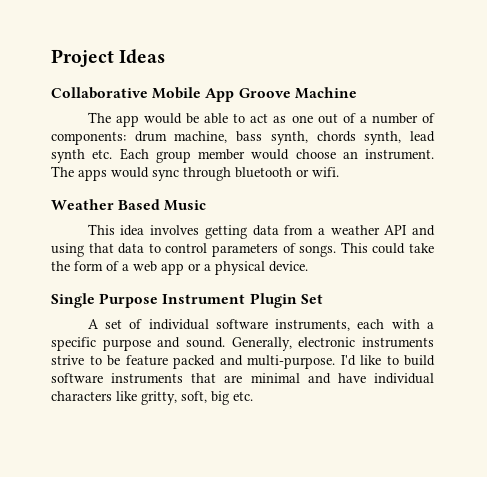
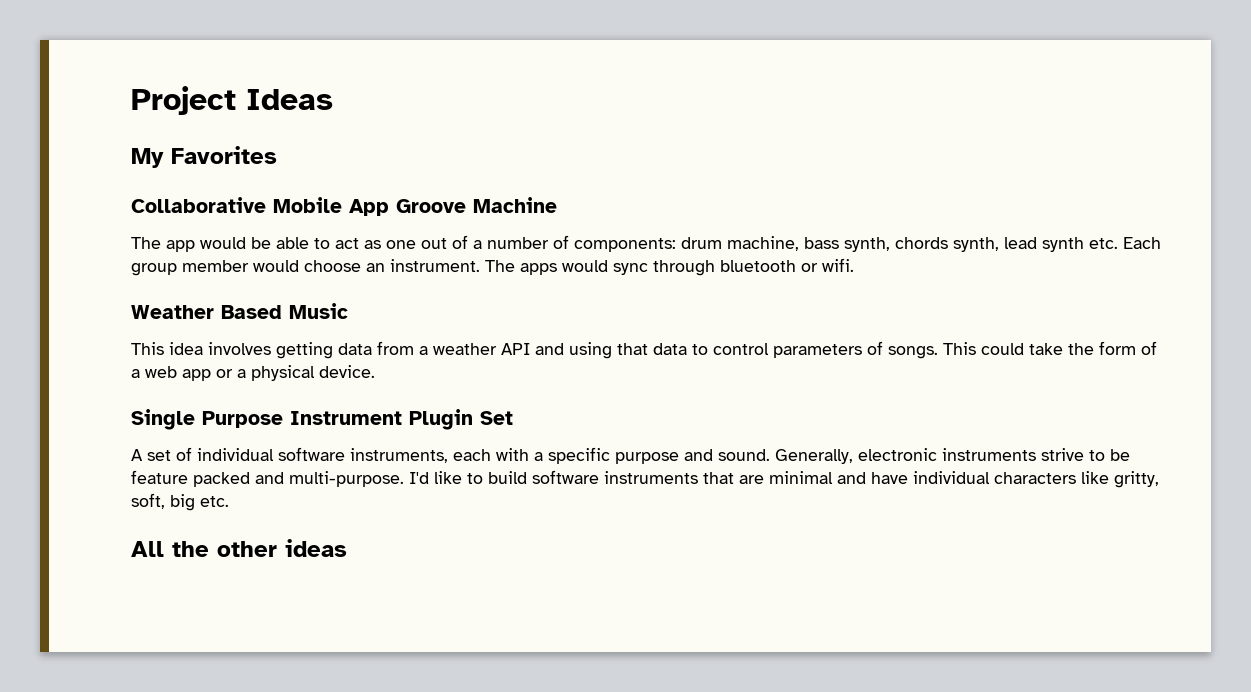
(166, 56) none -> [131,146,277,168] // My Favorites
(253, 396) none -> [131,539,347,557] // All the other ideas

